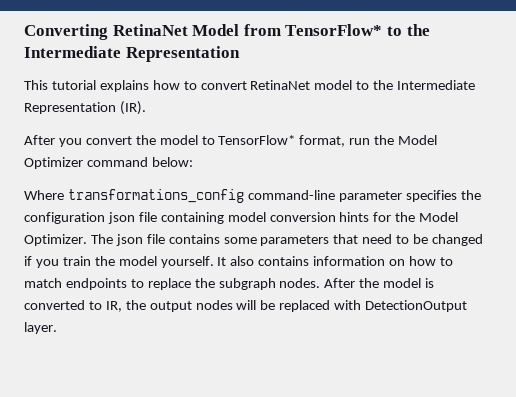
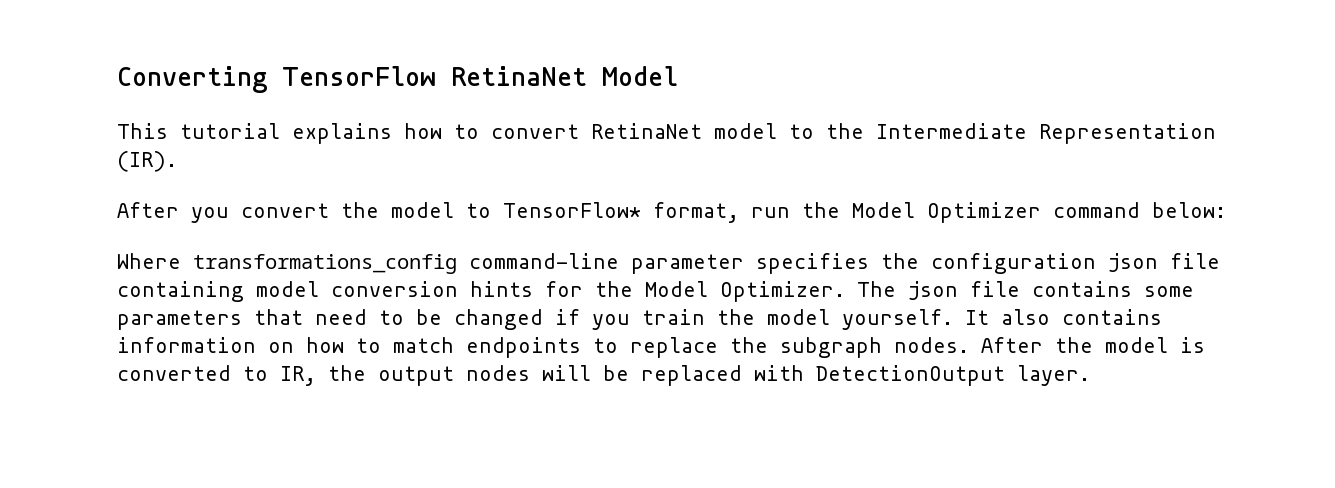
(108, 32) none -> [282,66,436,86] TensorFlow
[243,24,430,36] [24,46,240,62] from TensorFlow* to the Intermediate Representation -> (678, 76) none

